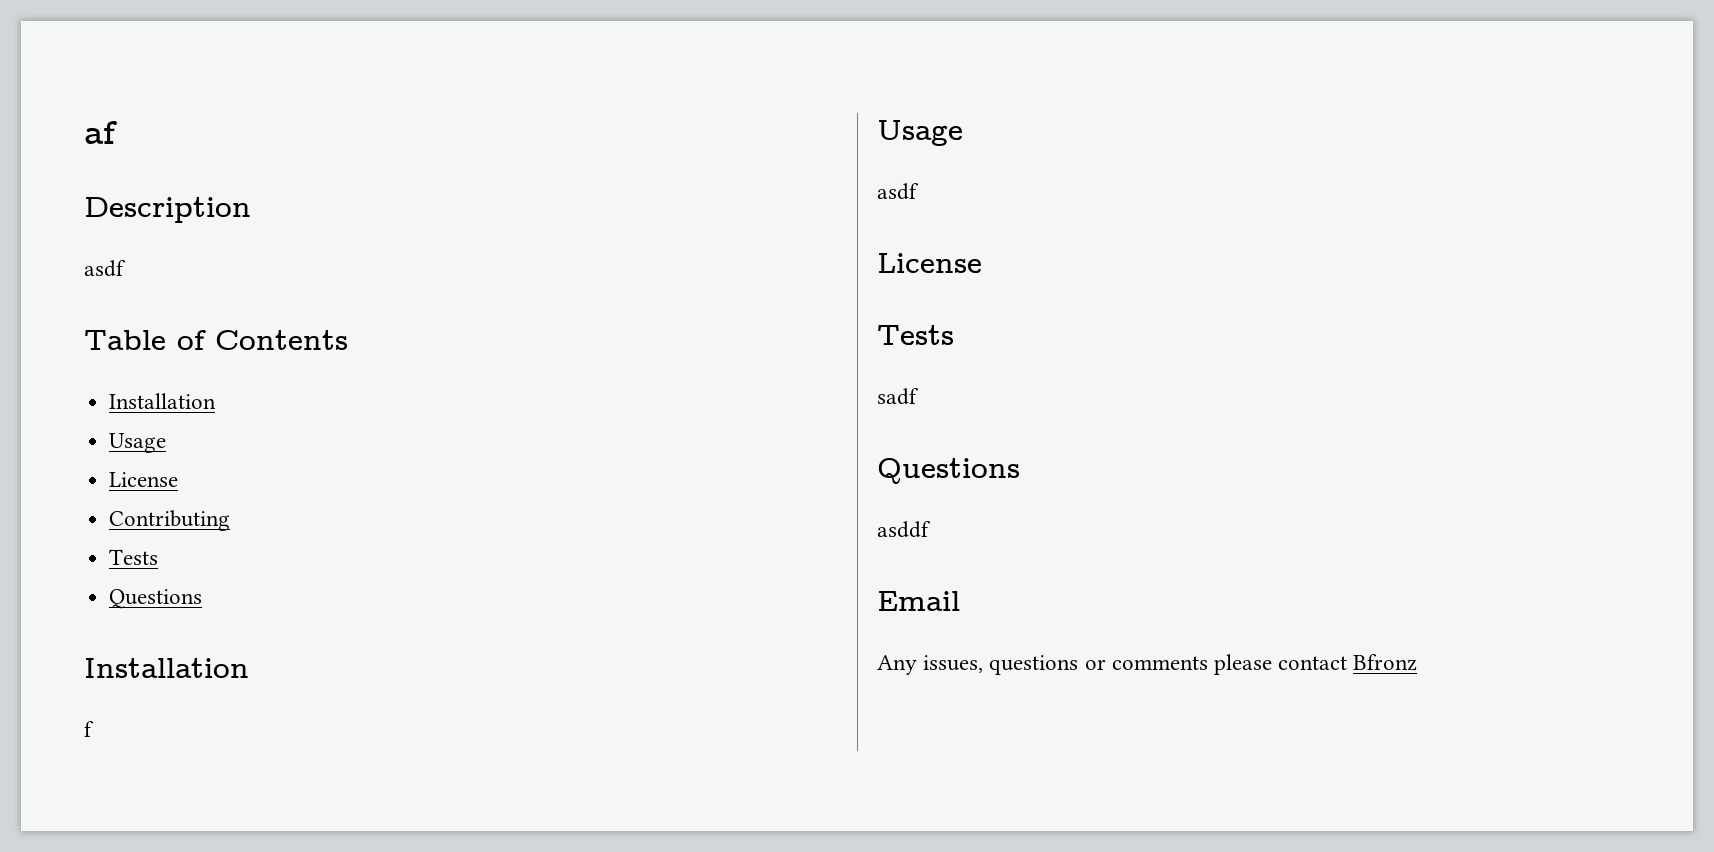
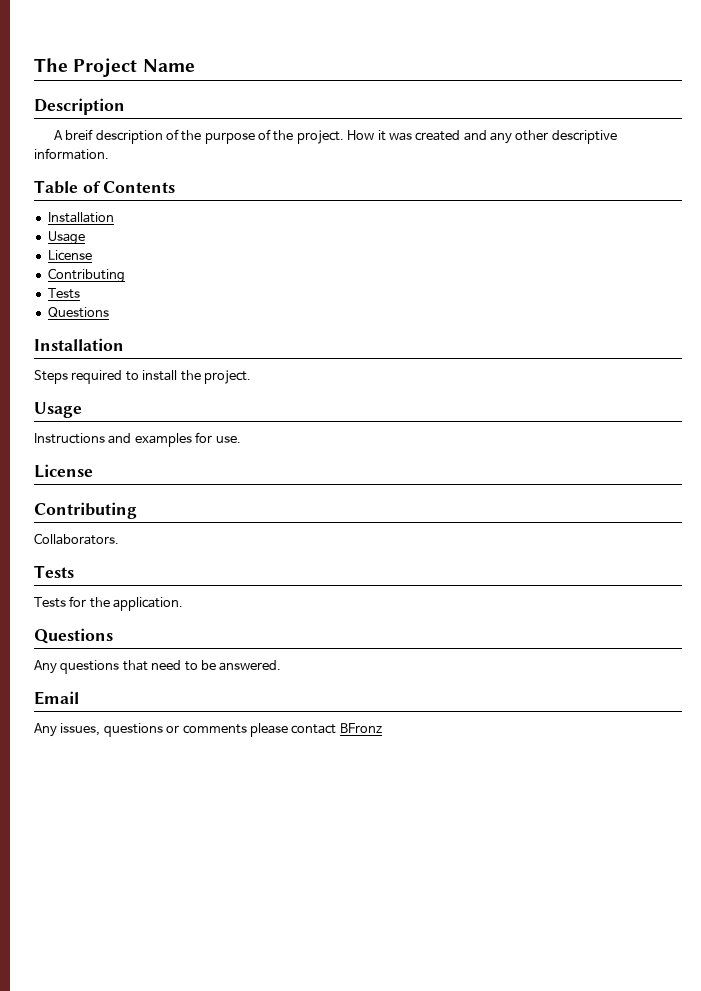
[84,121,117,144] [84,197,251,223] [84,260,126,277] af // Description // asdf -> [34,58,195,77] [34,98,125,115] [53,129,617,144] [34,148,109,160] The Project Name // Description // A breif description of the purpose of the project. How it was created and any other descriptive information.
[84,721,94,737] [877,120,963,146] [877,183,919,200] [877,253,982,273] [877,325,954,345] [877,388,919,405] [877,458,1020,484] [877,521,931,538] f // Usage // asdf // License // Tests // sadf // Questions // asddf -> [34,370,251,384] [34,402,82,418] [34,432,241,447] [34,464,93,478] [34,502,137,519] [34,533,119,545] [34,565,74,578] [34,596,184,611] [34,628,113,644] [34,660,282,674] Steps required to install the project. // Usage // Instructions and examples for use. // License // Contributing // Collaborators. // Tests // Tests for the application. // Questions // Any questions that need to be answered.
[1353,654,1418,671] Bfronz -> [339,723,382,733] BFronz

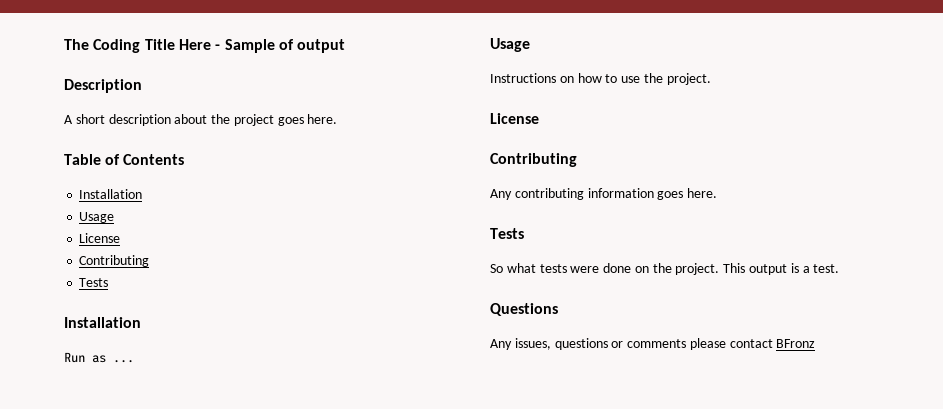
[73,58,195,77] [34,98,125,115] [53,129,617,144] [34,148,109,160] Project Name // Description // A breif description of the purpose of the project. How it was created and any other descriptive information. -> [93,39,346,53] [64,79,142,93] [64,114,338,126] Coding Title Here - Sample of output // Description // A short description about the project goes here.
[47,307,109,318] [34,338,124,351] [34,370,251,384] [34,402,82,418] [34,432,241,447] [34,464,93,478] [34,502,137,519] [34,533,119,545] [34,565,74,578] [34,596,184,611] [34,628,113,644] [34,660,282,674] [34,691,79,705] // Questions // Installation // Steps required to install the project. // Usage // Instructions and examples for use. // License // Contributing // Collaborators. // Tests // Tests for the application. // Questions // Any questions that need to be answered. // Email -> [64,317,141,328] [64,352,134,363] [490,38,530,52] [490,73,711,85] [490,113,539,124] [490,153,577,167] [490,188,718,200] [490,228,524,239] [490,263,840,275] [490,303,558,316] // Installation // Run as ... // Usage // Instructions on how to use the project. // License // Contributing // Any contributing information goes here. // Tests // So what tests were done on the project. This output is a test. // Questions

